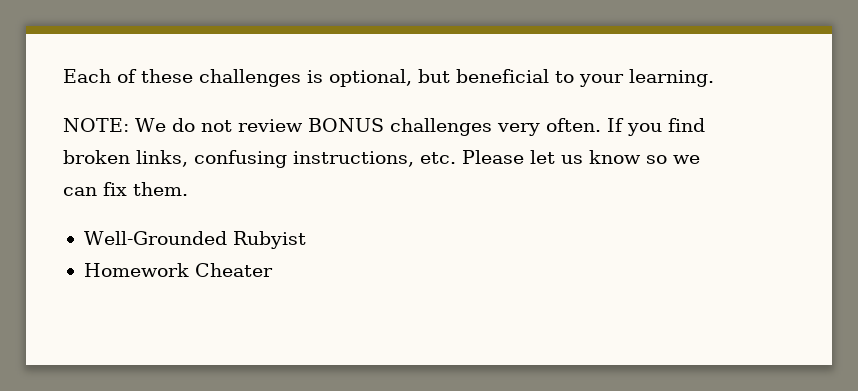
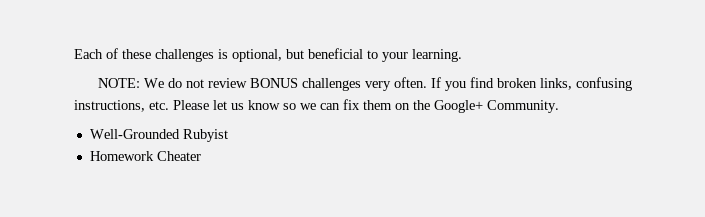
[133,182,188,196] them. -> [363,100,559,113] them on the Google+ Community.

